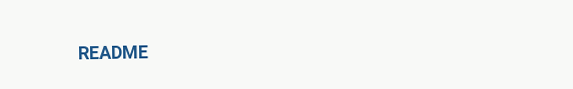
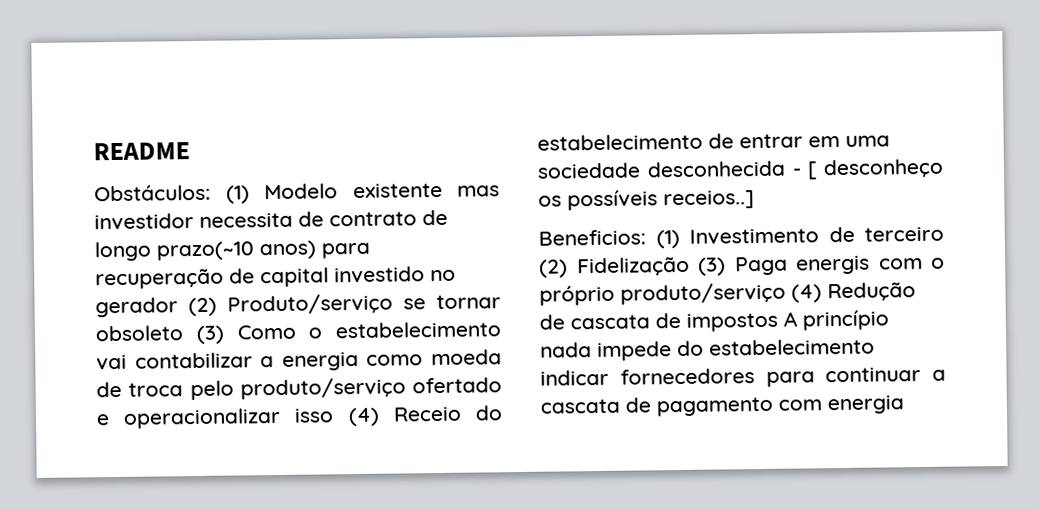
(149, 52) none -> [94,182,500,204] [94,209,448,231] [94,240,371,262] [95,266,456,290] [95,293,501,318] [95,321,502,345] [96,349,502,371] [96,377,502,401] [96,405,503,429] [537,133,890,151] [537,158,944,180] [538,189,754,211] [538,226,944,249] [539,255,945,278] [539,282,916,306] [539,309,889,332] [540,338,875,362] [540,367,946,387] [540,395,904,417] // Obstáculos: (1) Modelo existente mas investidor necessita de contrato de longo prazo(~10 anos) para recuperação de capital investido no gerador (2) Produto/serviço se tornar obsoleto (3) Como o estabelecimento vai contabilizar a energia como moeda de troca pelo produto/serviço ofertado e operacionalizar isso (4) Receio do estabelecimento de entrar em uma sociedade desconhecida - [ desconheço os possíveis receios..] // Beneficios: (1) Investimento de terceiro (2) Fidelização (3) Paga energis com o próprio produto/serviço (4) Redução de cascata de impostos A princípio nada impede do estabelecimento indicar fornecedores para continuar a cascata de pagamento com energia

